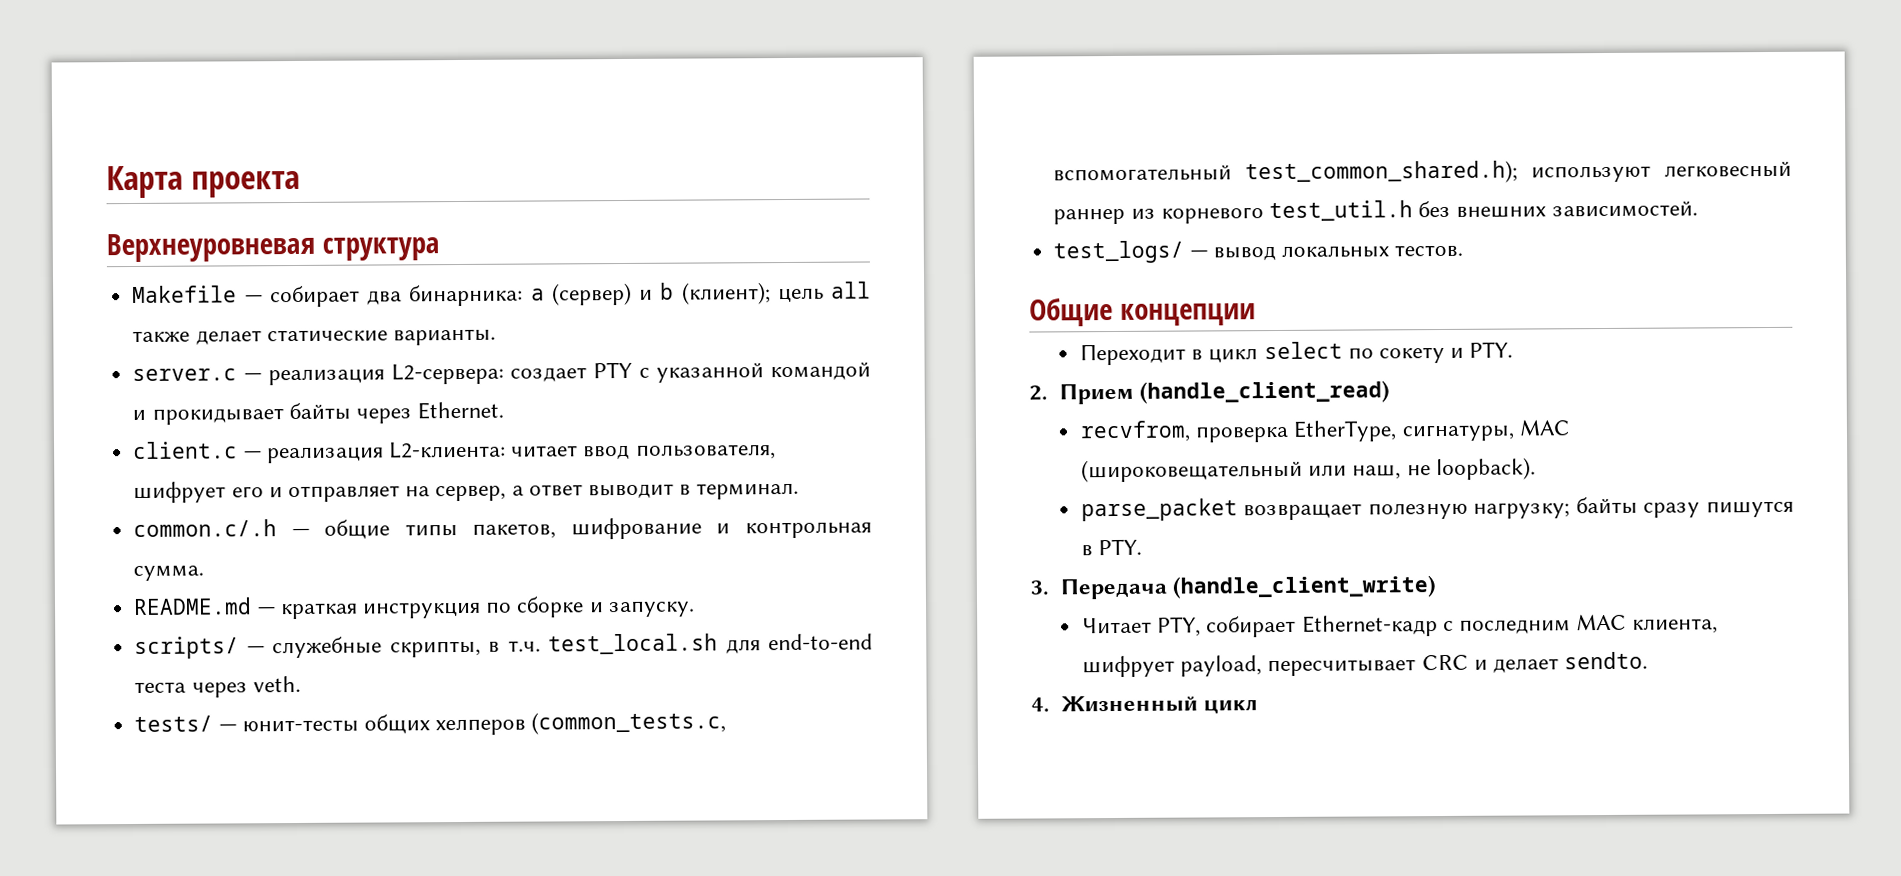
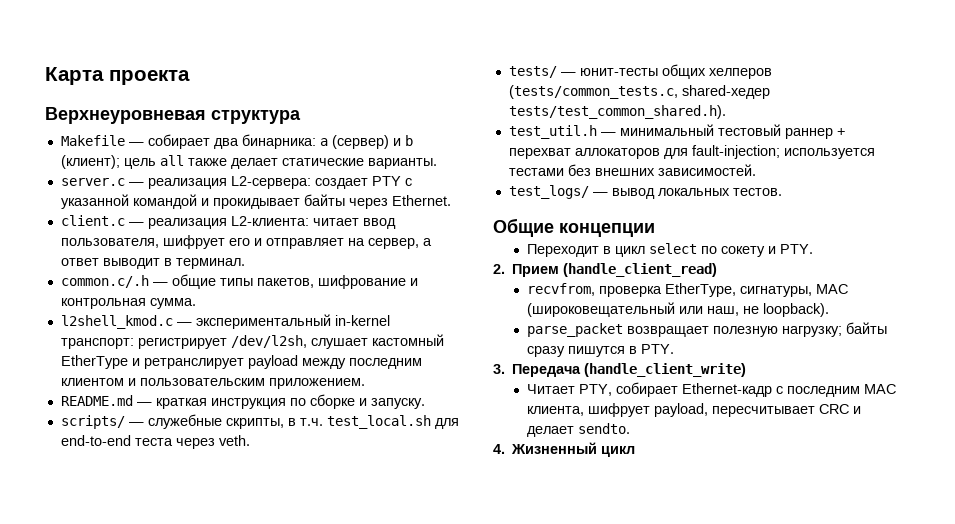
(205, 573) none -> [60,314,390,329] [60,334,444,349] [60,355,422,369] [60,378,365,389] // l2shell_kmod.c — экспериментальный in-kernel транспорт: регистрирует /dev/l2sh, слушает кастомный EtherType и ретранслирует payload между последним клиентом и пользовательским приложением.
[531,711,727,735] [1053,160,1792,185] [1053,200,1413,225] (common_tests.c, вспомогательный test_common_shared.h); используют легковесный раннер из корневого test_util.h -> [508,85,770,99] [508,105,726,119] [508,124,845,139] [508,145,875,159] [508,168,564,176] (tests/common_tests.c, shared-хедер tests/test_common_shared.h). // test_util.h — минимальный тестовый раннер + перехват аллокаторов для fault-injection; используется тестами

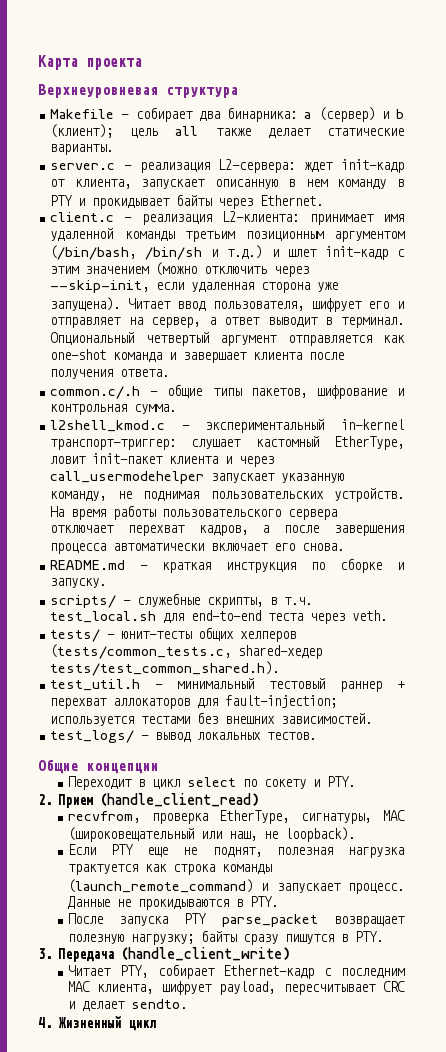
[314,176,412,189] [60,194,197,209] создает PTY с указанной командой -> [304,159,404,173] [50,179,405,189] [50,195,73,206] ждет init-кадр от клиента, запускает описанную в нем команду в PTY
[312,218,359,226] читает -> [309,214,404,225] [50,228,405,242] [50,245,405,260] [50,262,310,277] [50,280,339,293] [50,297,171,311] принимает имя удаленной команды третьим позиционным аргументом (/bin/bash, /bin/sh и т.д.) и шлет init-кадр с этим значением (можно отключить через --skip-init, если удаленная сторона уже запущена). Читает
(245, 263) none -> [50,332,405,346] [50,349,345,363] [50,369,170,379] Опциональный четвертый аргумент отправляется как one-shot команда и завершает клиента после получения ответа.
[60,334,444,349] [60,355,422,369] [60,378,365,389] транспорт: регистрирует /dev/l2sh, слушает кастомный EtherType и ретранслирует payload между последним клиентом и пользовательским приложением. -> [50,436,404,450] [50,453,275,467] [50,471,345,484] [50,488,404,502] [50,505,338,520] [50,525,404,536] [50,543,345,554] транспорт-триггер: слушает кастомный EtherType, ловит init-пакет клиента и через call_usermodehelper запускает указанную команду, не поднимая пользовательских устройств. На время работы пользовательского сервера отключает перехват кадров, а после завершения процесса автоматически включает его снова.
(829, 310) none -> [67,844,404,858] [67,864,272,875] [67,879,404,894] [67,896,278,910] [67,913,207,926] Если PTY еще не поднят, полезная нагрузка трактуется как строка команды (launch_remote_command) и запускает процесс. Данные не прокидываются в PTY. // После запуска PTY

